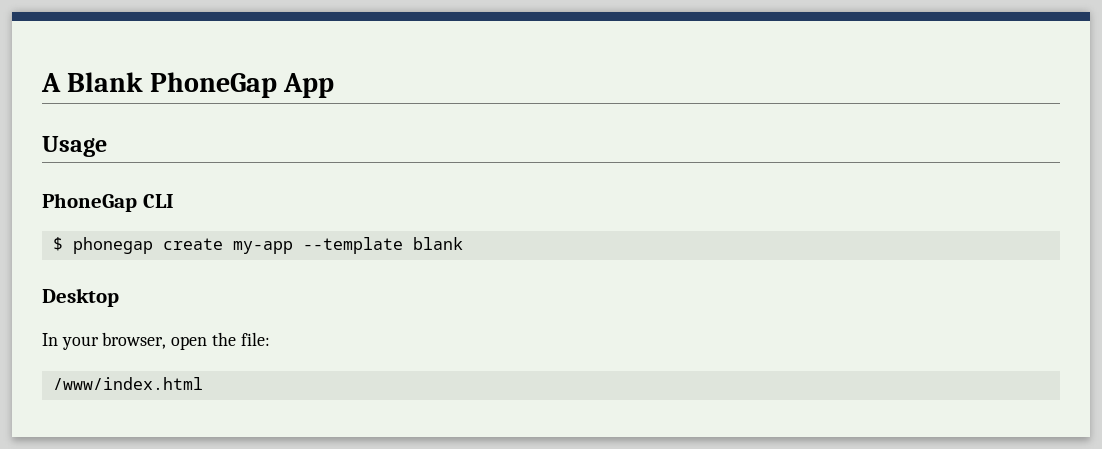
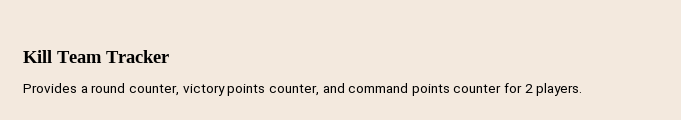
[41,72,335,98] [42,136,107,157] [42,193,174,212] [52,237,463,254] [42,288,119,307] [42,332,270,350] [52,377,203,390] A Blank PhoneGap App // Usage // PhoneGap CLI // $ phonegap create my-app --template blank // Desktop // In your browser, open the file: // /www/index.html -> [23,50,169,63] [23,83,583,96] Kill Team Tracker // Provides a round counter, victory points counter, and command points counter for 2 players.

